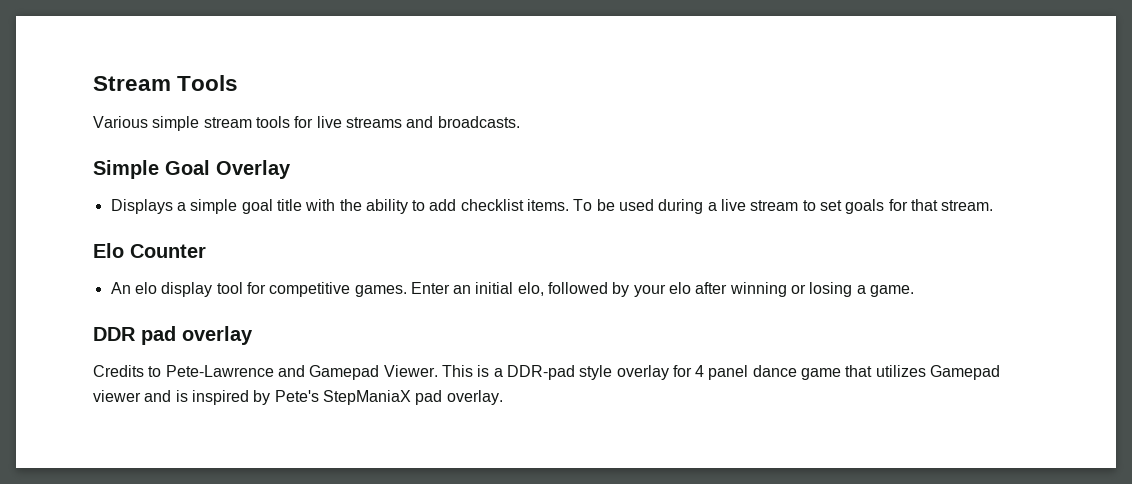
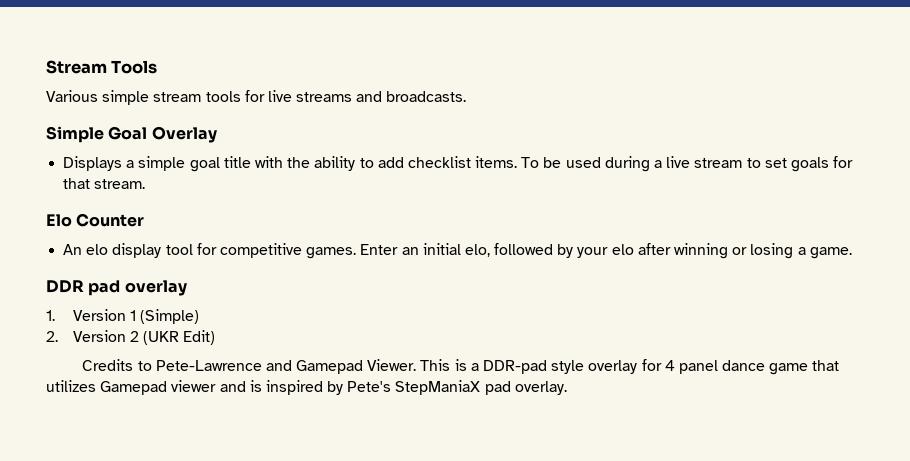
(253, 335) none -> [46,309,200,324] [46,330,216,345] // 1. Version 1 (Simple) // 2. Version 2 (UKR Edit)

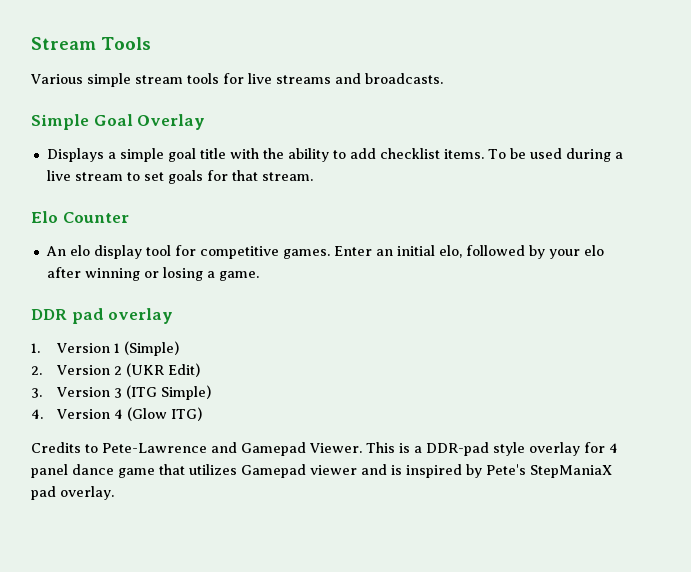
(216, 337) none -> [31,385,211,400] [31,407,202,421] // 3. Version 3 (ITG Simple) // 4. Version 4 (Glow ITG)

